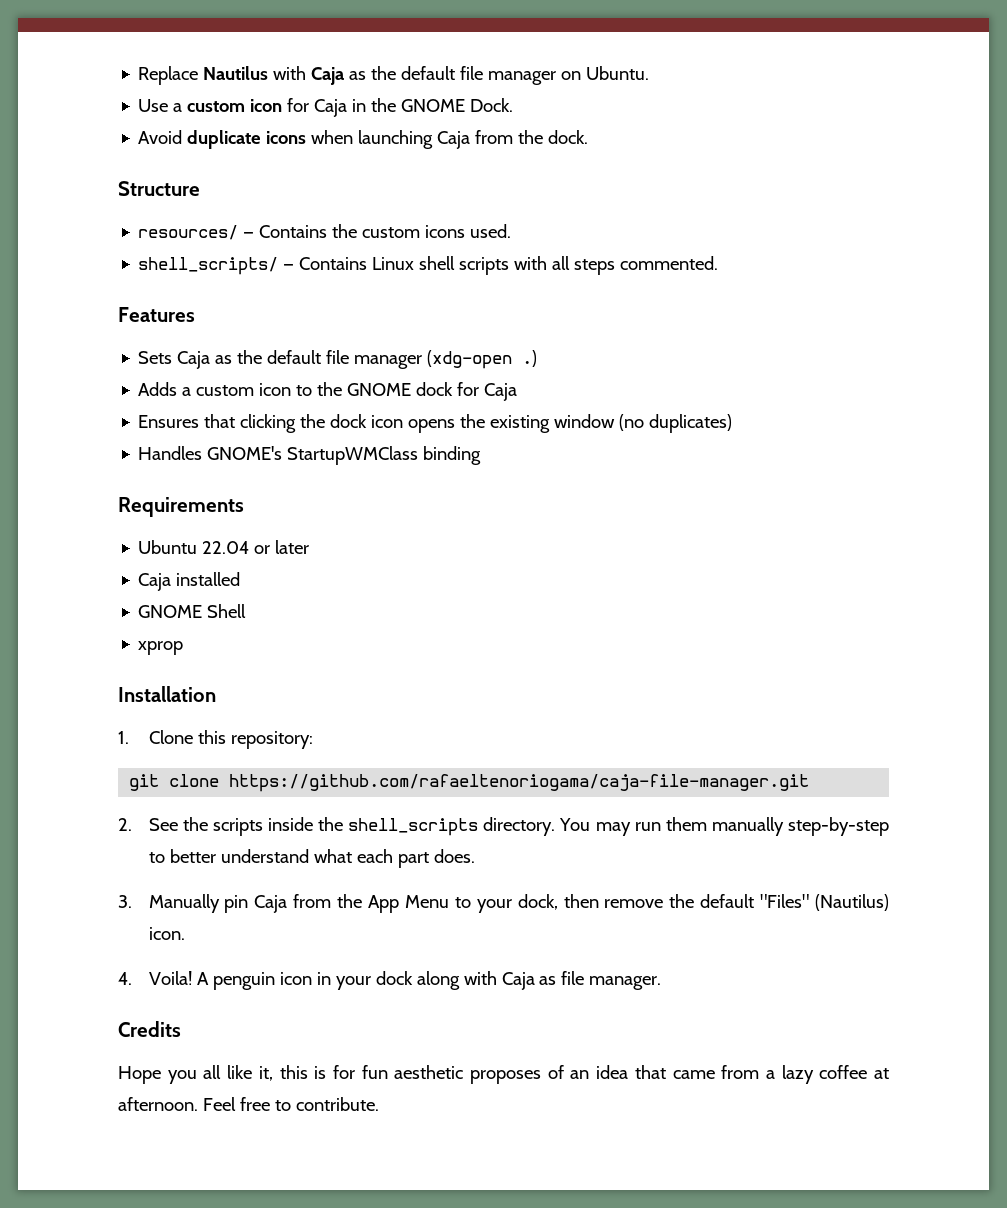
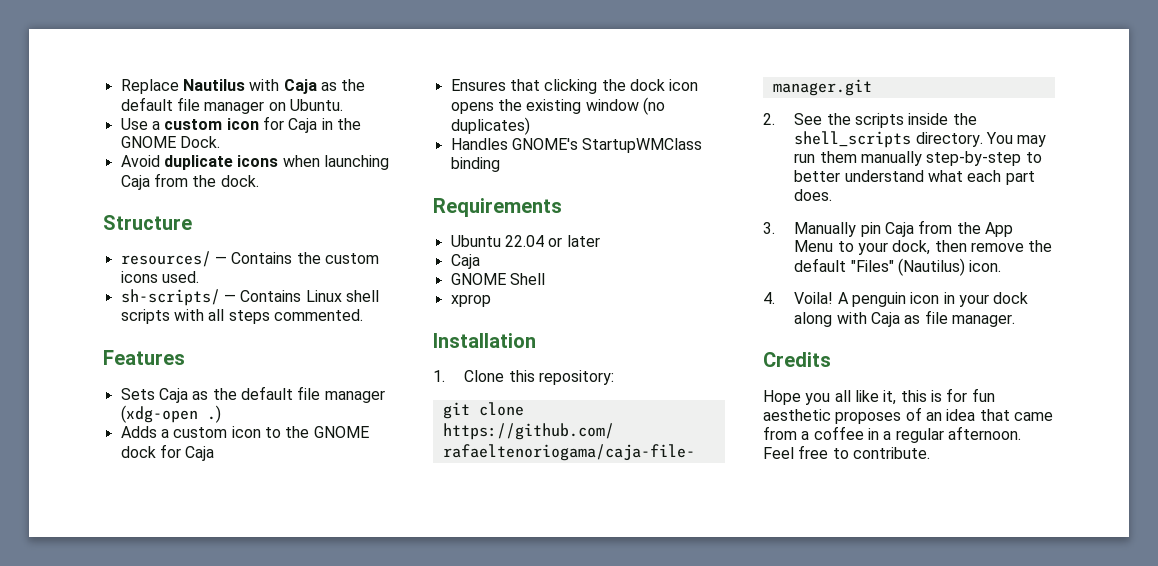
[138,257,279,275] shell_scripts/ -> [120,289,220,306] sh-scripts/
[176,572,241,586] installed -> (480, 261) none
[781,1065,890,1084] lazy coffee at -> [813,426,944,443] coffee in a regular

